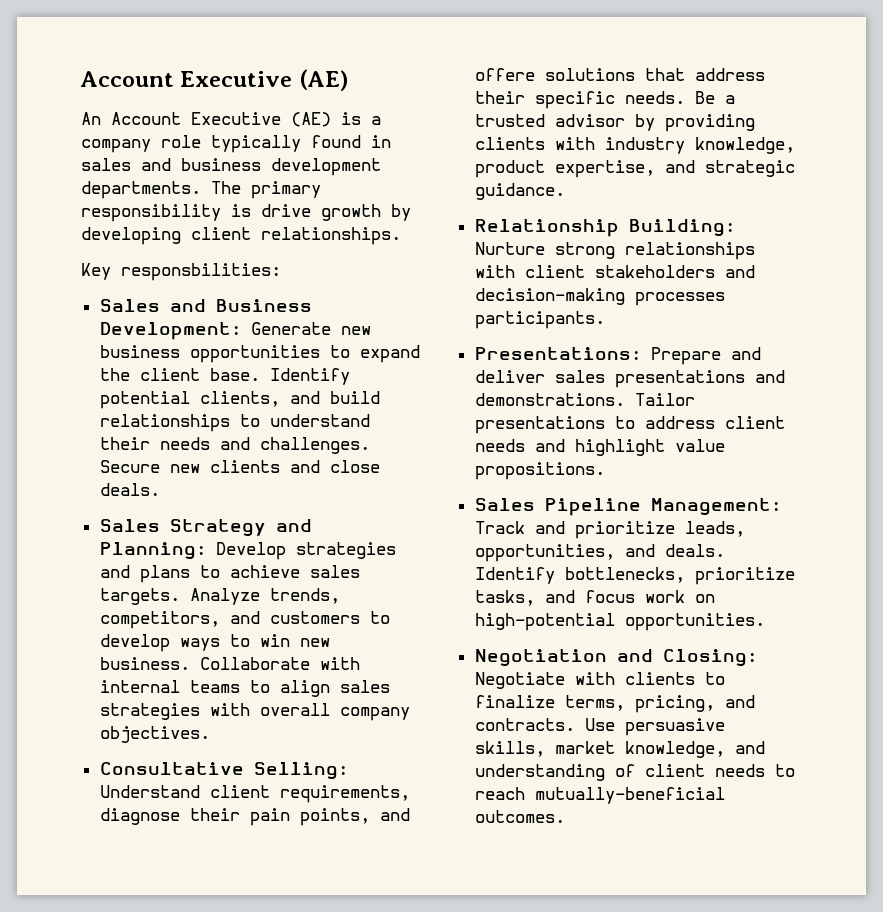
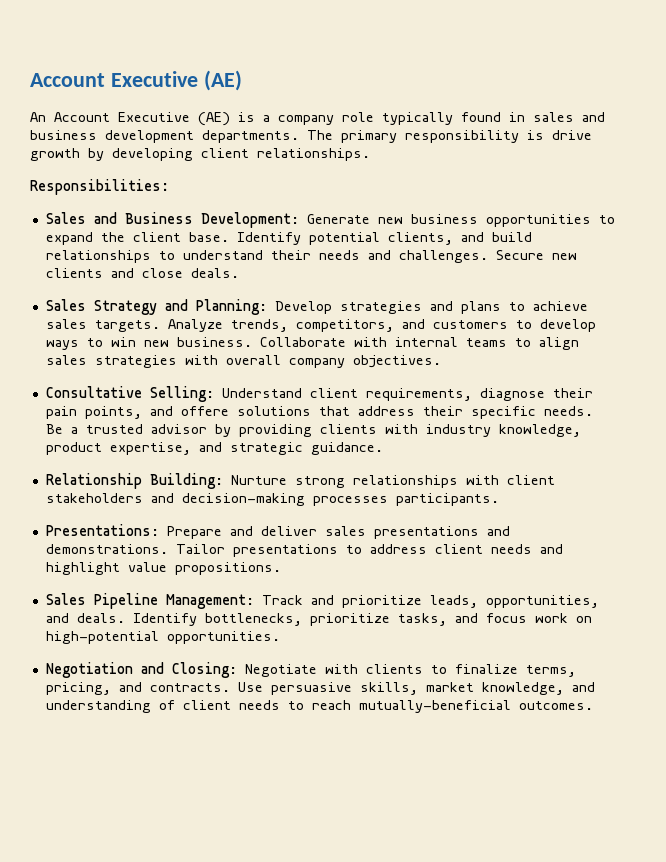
[81,263,281,281] Key responsbilities: -> [30,179,169,195] Responsibilities:

